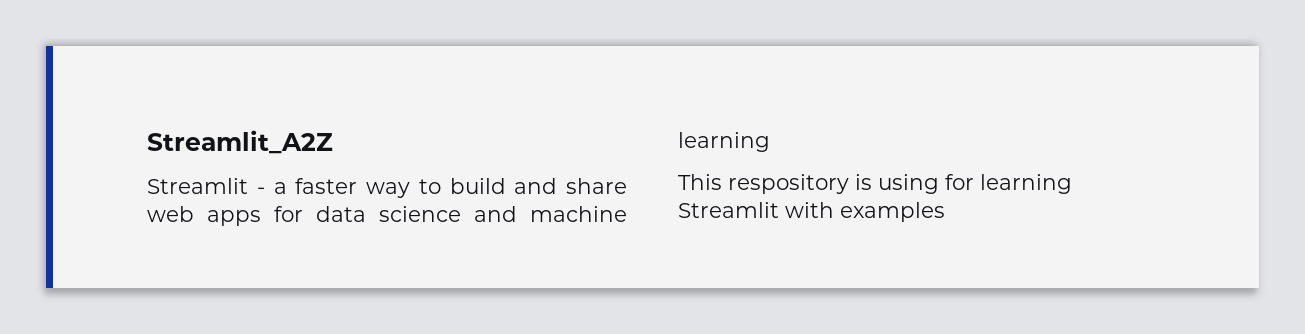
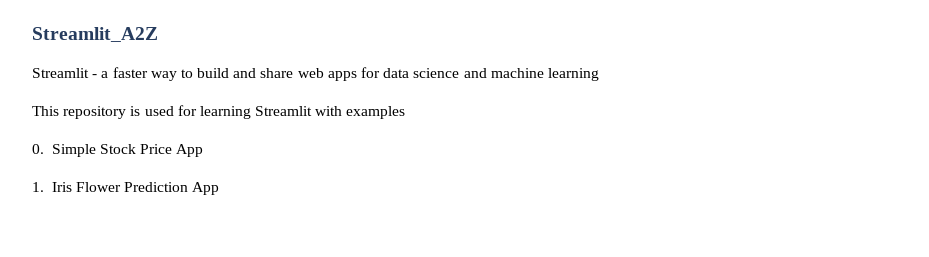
[728,174,939,194] respository is using -> [63,106,174,119] repository is used
(945, 212) none -> [32,144,204,157] [32,182,220,195] // 0. Simple Stock Price App // 1. Iris Flower Prediction App

